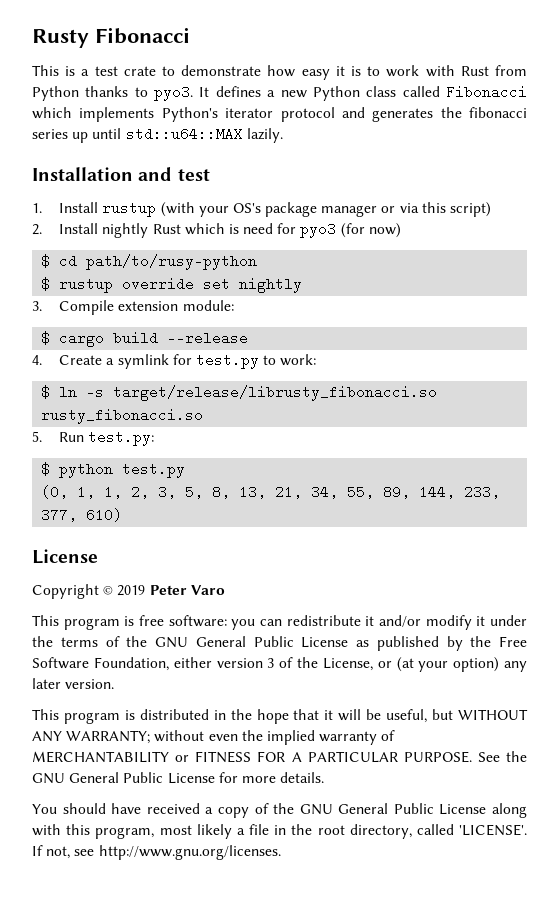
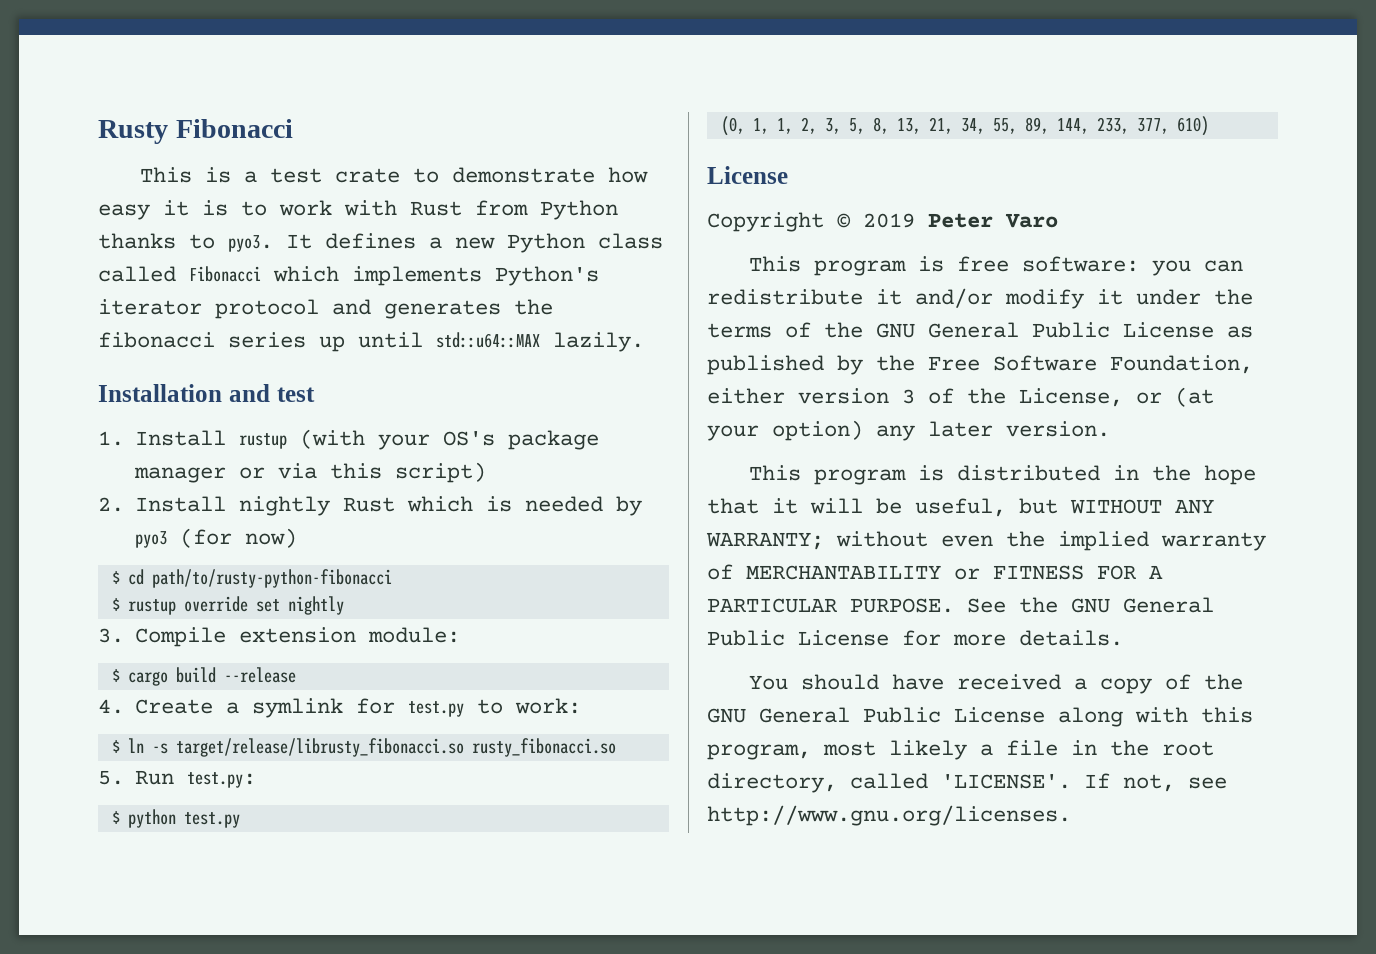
[243,223,297,234] need for -> [525,496,643,516] needed by
[86,254,258,270] path/to/rusy-python -> [151,569,392,588] path/to/rusty-python-fibonacci

